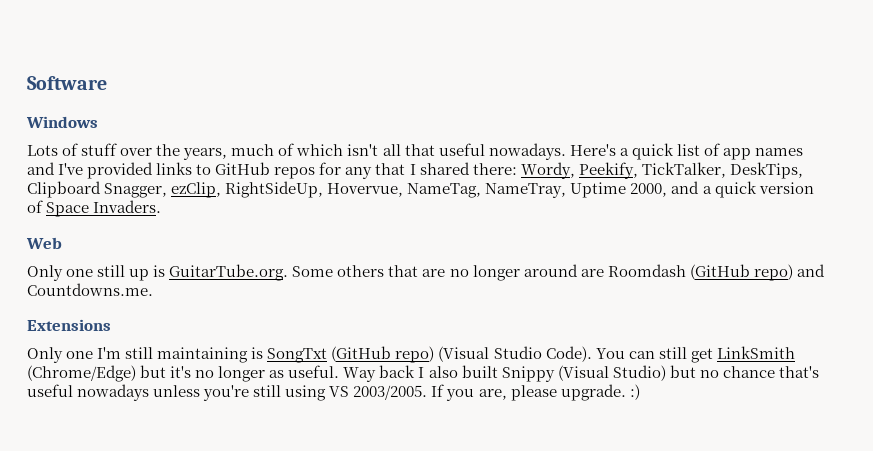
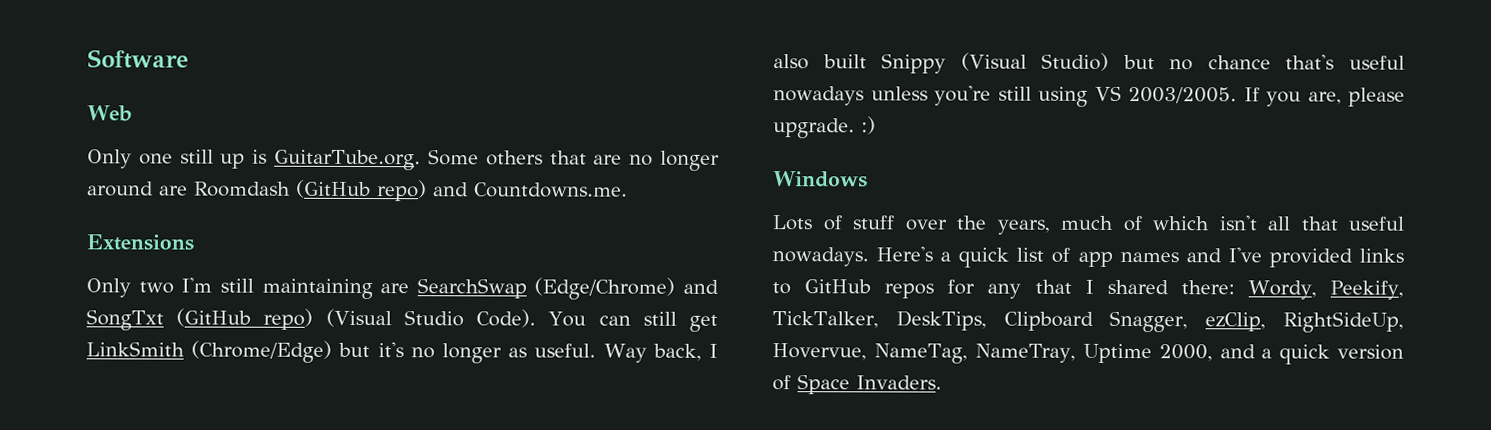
(107, 83) none -> [87,105,133,122] [87,149,720,171] [87,179,628,202] [86,234,194,251] [86,277,719,300] [86,308,719,332] [86,340,719,364] [773,52,1405,74] [773,85,1405,107] [773,116,876,139] // Web // Only one still up is GuitarTube.org. Some others that are no longer around are Roomdash (GitHub repo) and Countdowns.me. // Extensions // Only two I'm still maintaining are SearchSwap (Edge/Chrome) and SongTxt (GitHub repo) (Visual Studio Code). You can still get LinkSmith (Chrome/Edge) but it's no longer as useful. Way back, I also built Snippy (Visual Studio) but no chance that's useful nowadays unless you're still using VS 2003/2005. If you are, please upgrade. :)
[26,237,62,249] [27,264,825,281] [27,283,153,296] [27,319,111,331] [27,346,795,363] [27,365,819,382] [27,384,640,401] // Web // Only one still up is GuitarTube.org. Some others that are no longer around are Roomdash (GitHub repo) and Countdowns.me. // Extensions // Only one I'm still maintaining is SongTxt (GitHub repo) (Visual Studio Code). You can still get LinkSmith (Chrome/Edge) but it's no longer as useful. Way back I also built Snippy (Visual Studio) but no chance that's useful nowadays unless you're still using VS 2003/2005. If you are, please upgrade. :) -> (942, 382) none

